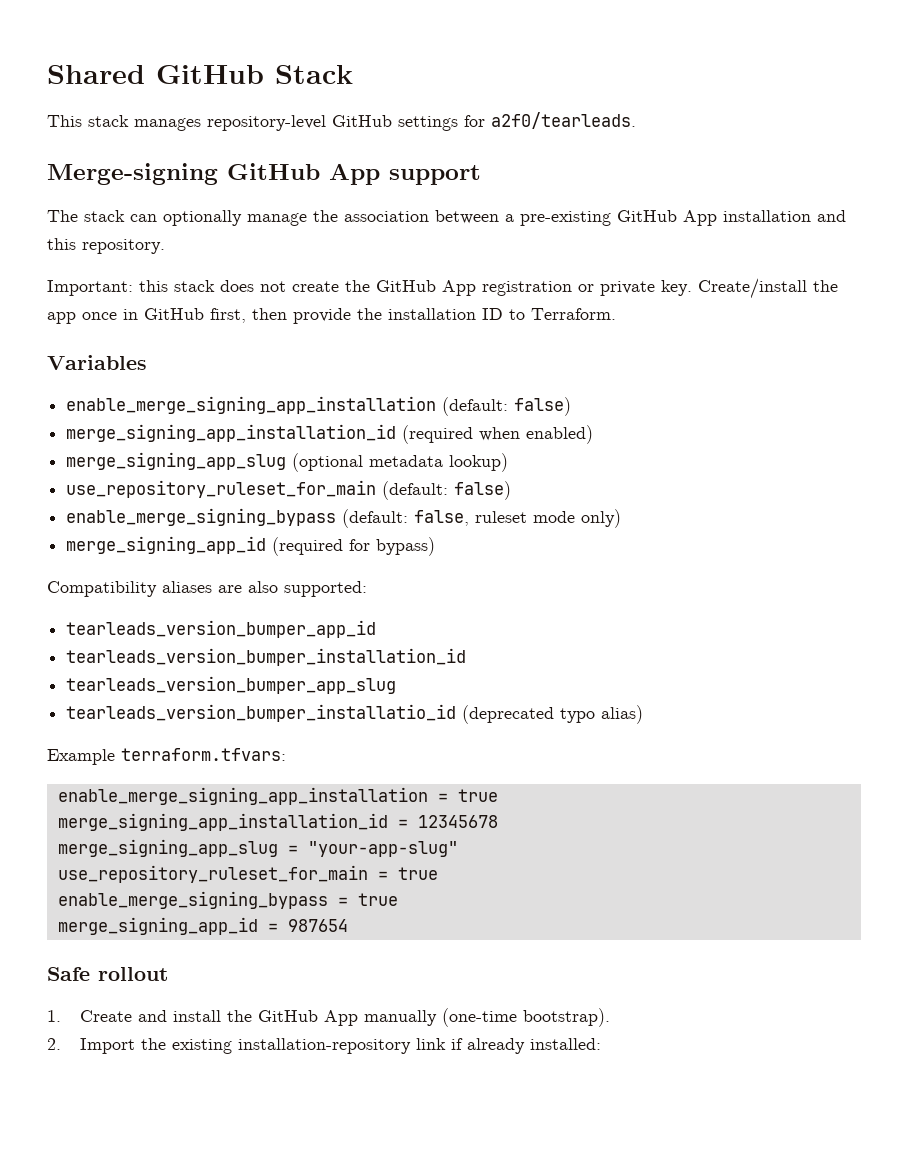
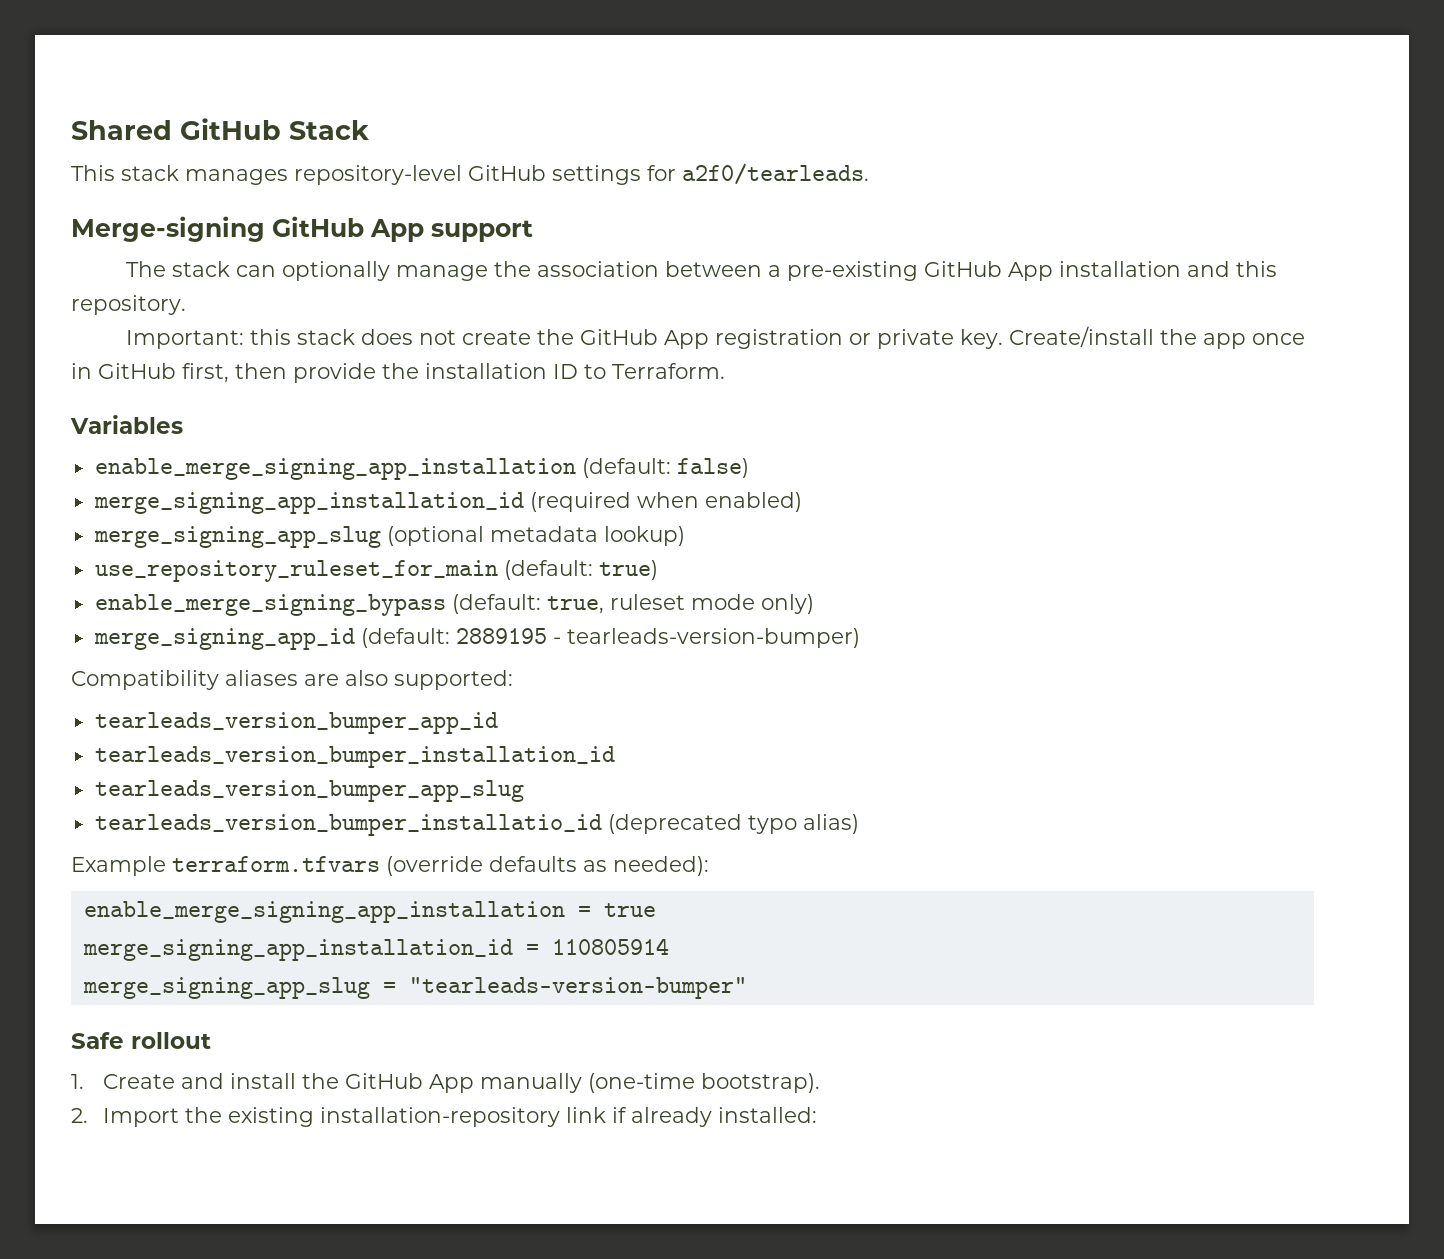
[454,481,512,500] false) -> [598,560,658,580] true)
[414,510,470,526] false, -> [546,596,604,614] true,
[272,537,436,556] (required for bypass) -> [360,628,860,648] (default: 2889195 - tearleads-version-bumper)
[121,748,286,761] terraform.tfvars: -> [172,856,709,876] terraform.tfvars (override defaults as needed):
[417,815,498,828] 12345678 -> [551,938,669,955] 110805914
[307,841,458,857] [57,865,438,883] [57,891,398,909] [57,917,348,935] "your-app-slug" // use_repository_ruleset_for_main = true // enable_merge_signing_bypass = true // merge_signing_app_id = 987654 -> [408,977,747,999] "tearleads-version-bumper"

